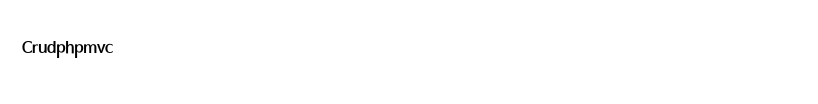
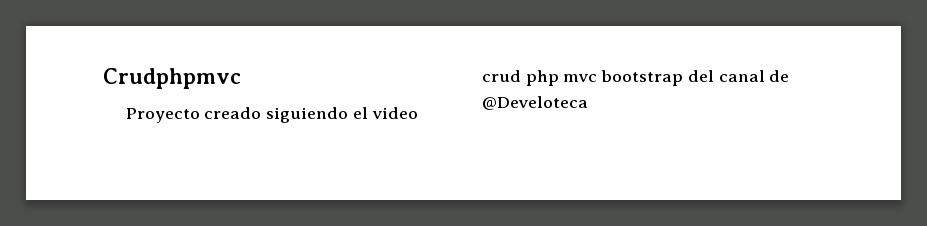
(113, 49) none -> [125,107,418,123] [482,70,790,86] [482,96,588,110] // Proyecto creado siguiendo el video crud php mvc bootstrap del canal de @Develoteca

